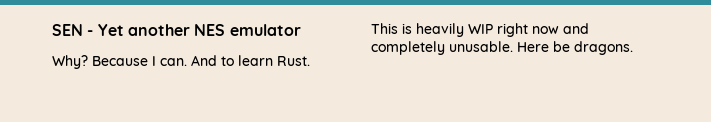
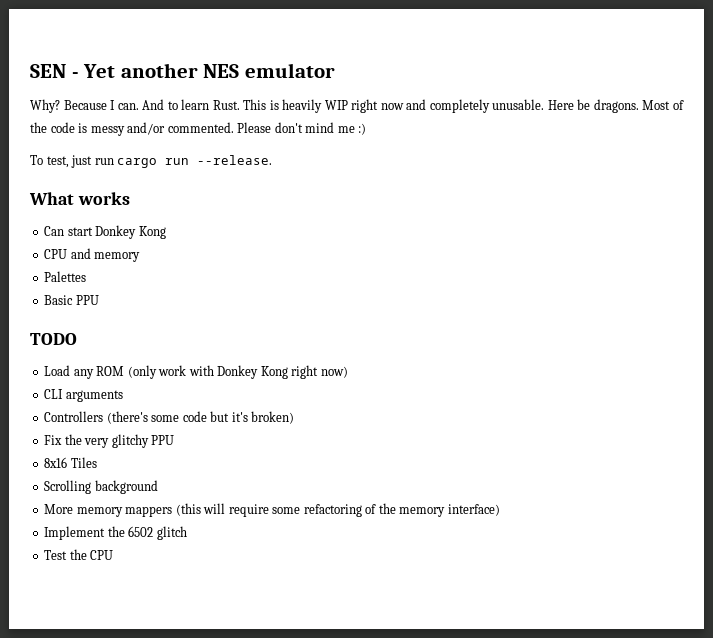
(633, 48) none -> [642,100,684,110] [30,122,367,136] [30,155,273,168] [29,192,130,205] [44,225,166,239] [44,248,141,262] [44,271,87,282] [44,295,99,305] [30,333,77,345] [44,365,348,379] [44,389,123,402] [44,411,295,424] [44,434,175,448] [44,457,97,468] [44,480,158,494] [44,503,500,517] [44,526,187,540] [44,549,114,560] Most of the code is messy and/or commented. Please don't mind me :) // To test, just run cargo run --release. // What works // Can start Donkey Kong // CPU and memory // Palettes // Basic PPU // TODO // Load any ROM (only work with Donkey Kong right now) // CLI arguments // Controllers (there's some code but it's broken) // Fix the very glitchy PPU // 8x16 Tiles // Scrolling background // More memory mappers (this will require some refactoring of the memory interface) // Implement the 6502 glitch // Test the CPU

